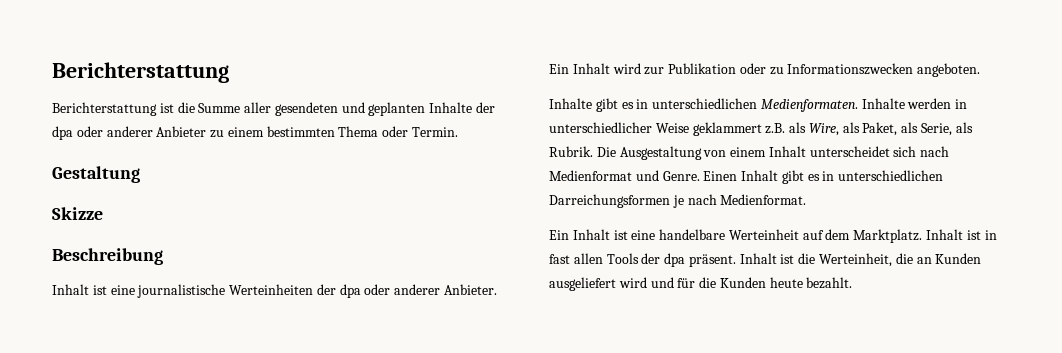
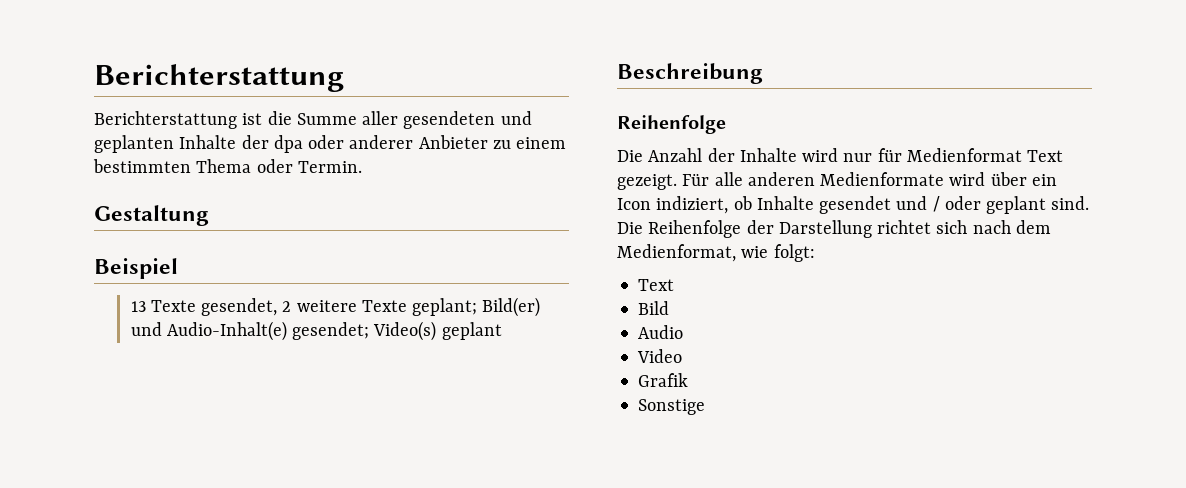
[52,207,103,220] [52,248,163,265] [52,284,498,298] [549,63,981,77] [549,98,968,112] [549,122,973,136] [549,146,950,160] [549,170,944,184] [549,194,807,208] [549,229,997,243] [549,253,982,267] [549,277,853,291] Skizze // Beschreibung // Inhalt ist eine journalistische Werteinheiten der dpa oder anderer Anbieter. Ein Inhalt wird zur Publikation oder zu Informationszwecken angeboten. // Inhalte gibt es in unterschiedlichen Medienformaten. Inhalte werden in unterschiedlicher Weise geklammert z.B. als Wire, als Paket, als Serie, als Rubrik. Die Ausgestaltung von einem Inhalt unterscheidet sich nach Medienformat und Genre. Einen Inhalt gibt es in unterschiedlichen Darreichungsformen je nach Medienformat. // Ein Inhalt ist eine handelbare Werteinheit auf dem Marktplatz. Inhalt ist in fast allen Tools der dpa präsent. Inhalt ist die Werteinheit, die an Kunden ausgeliefert wird und für die Kunden heute bezahlt. -> [94,258,178,279] [130,297,541,317] [130,321,502,341] [617,63,763,84] [617,115,726,134] [617,148,1064,162] [617,172,1057,190] [617,196,1090,214] [617,220,1051,238] [617,244,815,262] [638,279,675,291] [638,301,670,315] [638,325,684,339] [637,349,683,363] [638,373,689,387] [638,399,706,415] Beispiel // 13 Texte gesendet, 2 weitere Texte geplant; Bild(er) und Audio-Inhalt(e) gesendet; Video(s) geplant // Beschreibung // Reihenfolge // Die Anzahl der Inhalte wird nur für Medienformat Text gezeigt. Für alle anderen Medienformate wird über ein Icon indiziert, ob Inhalte gesendet und / oder geplant sind. Die Reihenfolge der Darstellung richtet sich nach dem Medienformat, wie folgt: // Text // Bild // Audio // Video // Grafik // Sonstige

